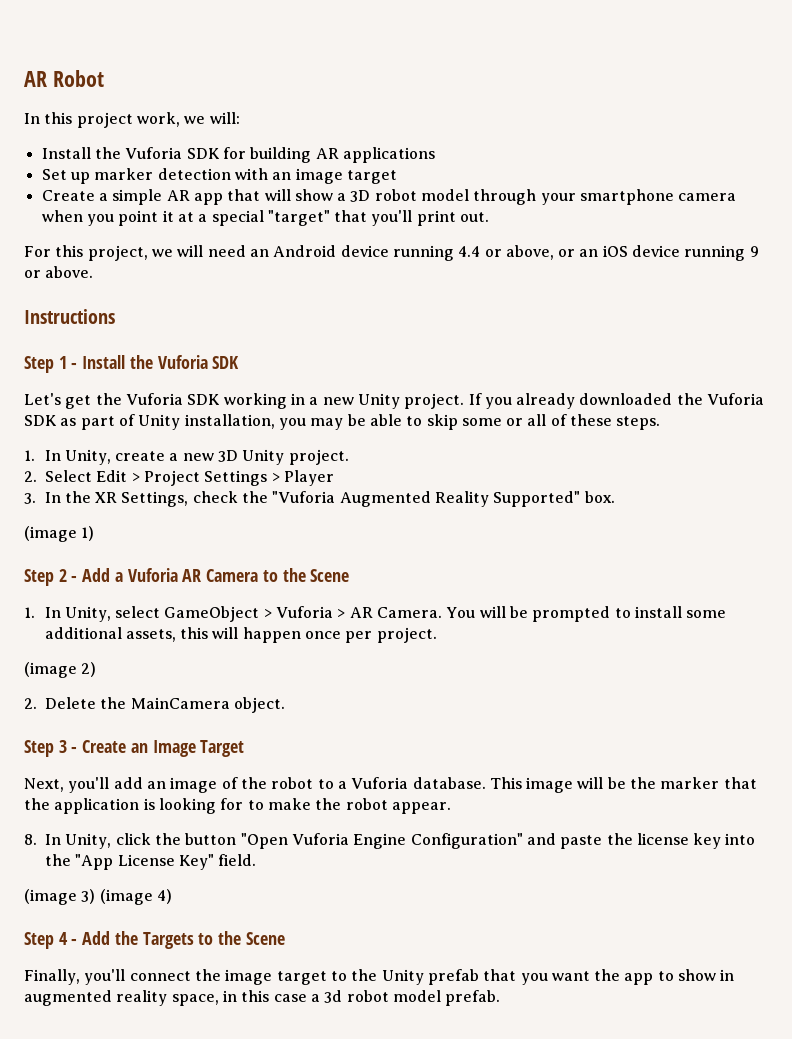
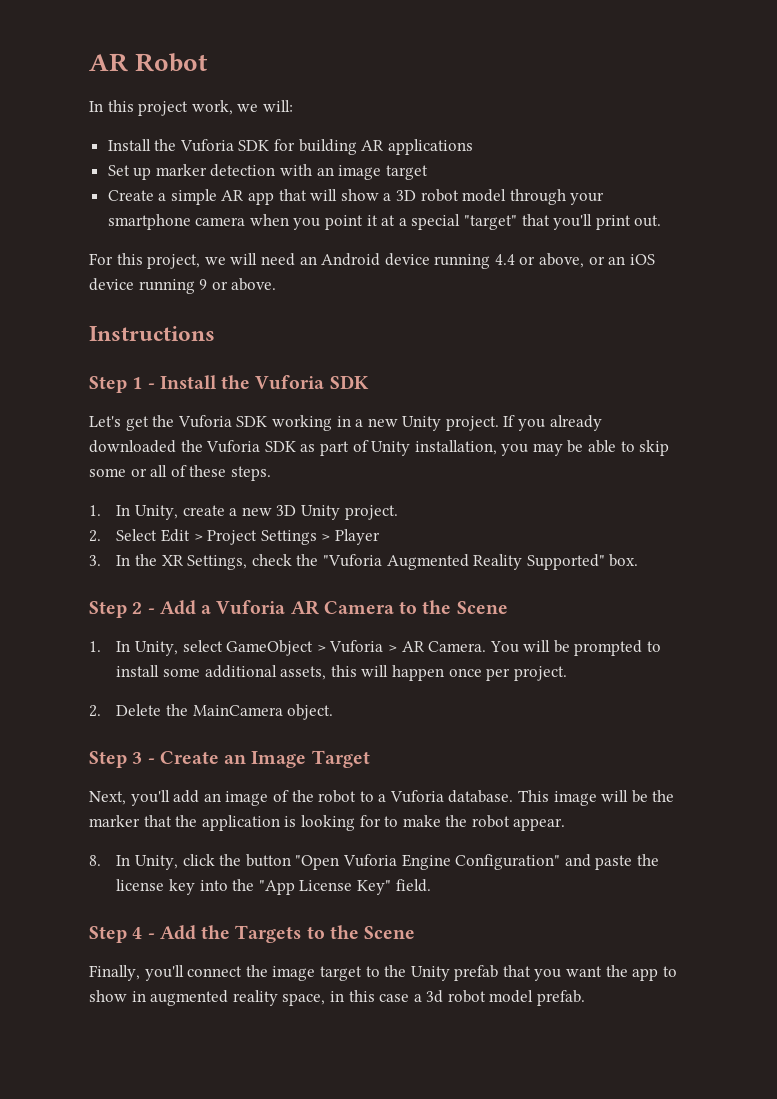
[24,526,95,542] // (image 1) -> (639, 560) none
[24,662,97,678] // (image 2) -> (567, 673) none
[24,889,172,905] // (image 3) (image 4) -> (431, 885) none

